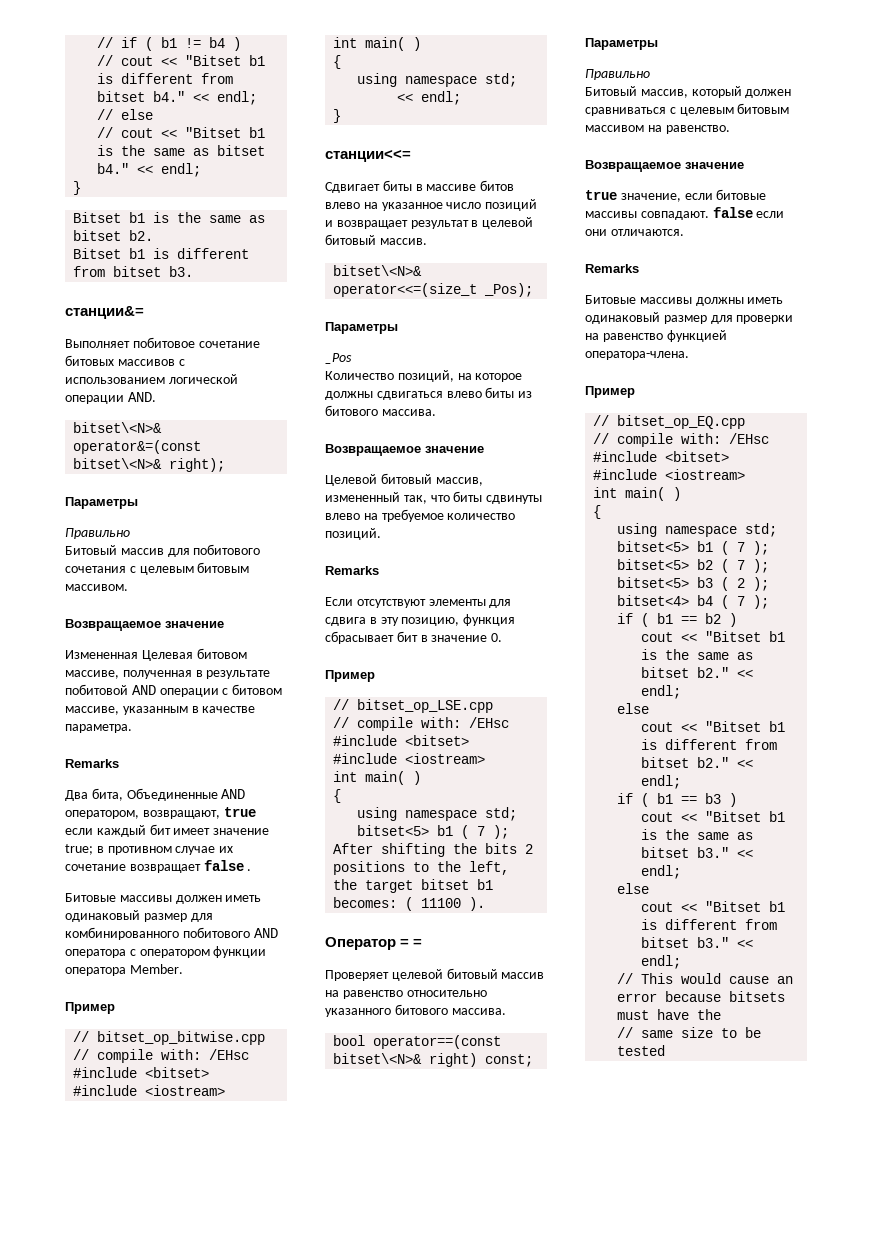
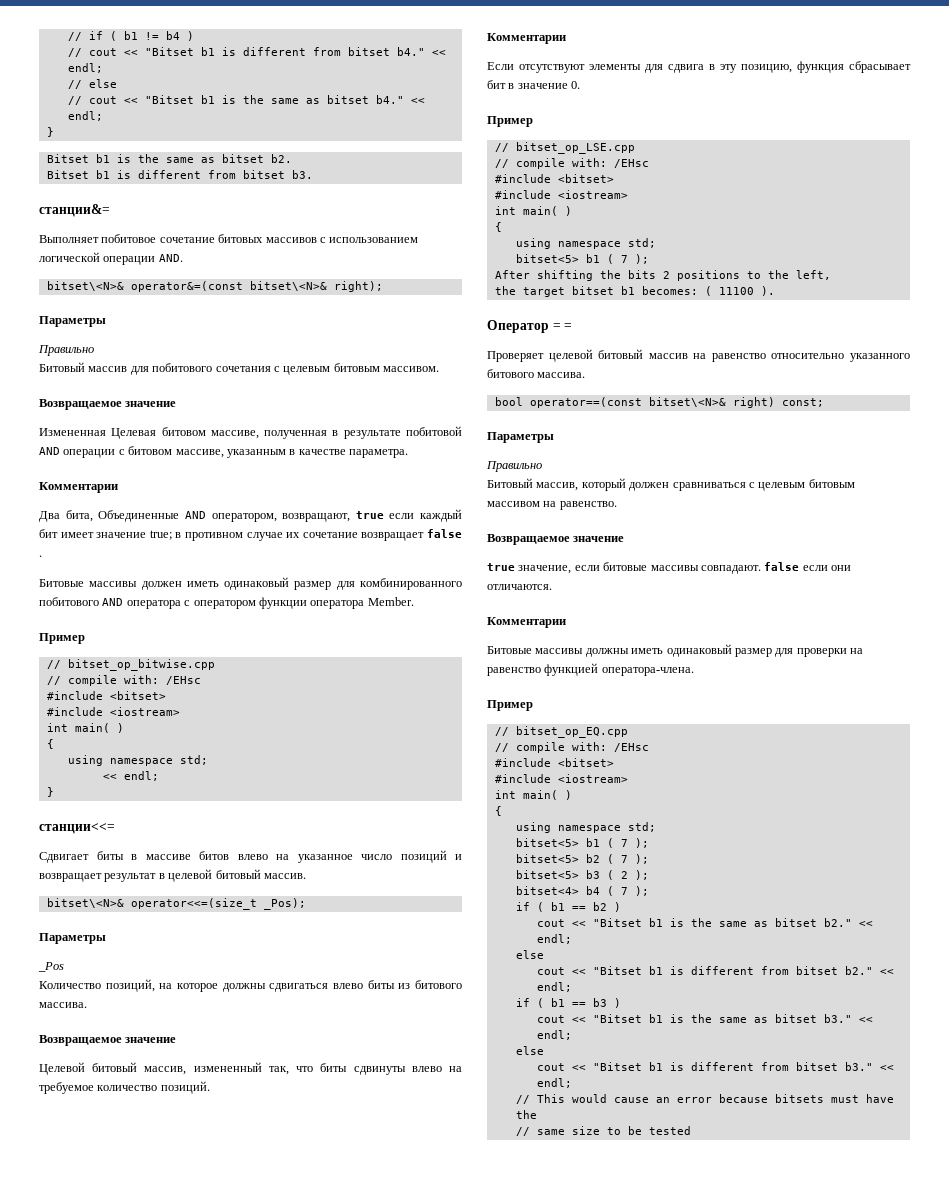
[65,759,119,768] Remarks -> [39,482,118,493] Комментарии
[325,566,379,575] Remarks -> [487,33,566,44] Комментарии
[585,264,639,273] Remarks -> [487,617,566,628] Комментарии

